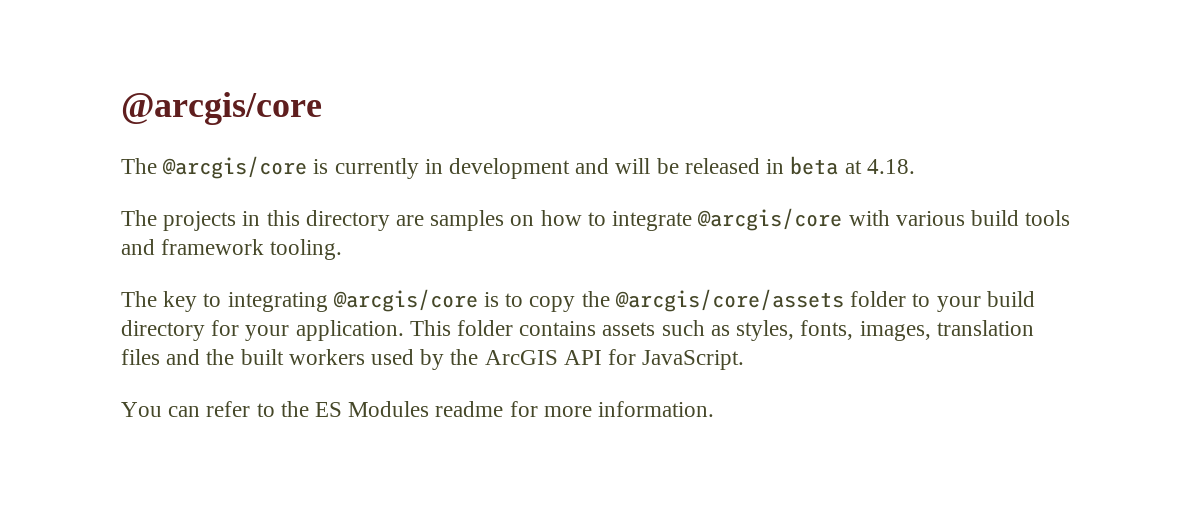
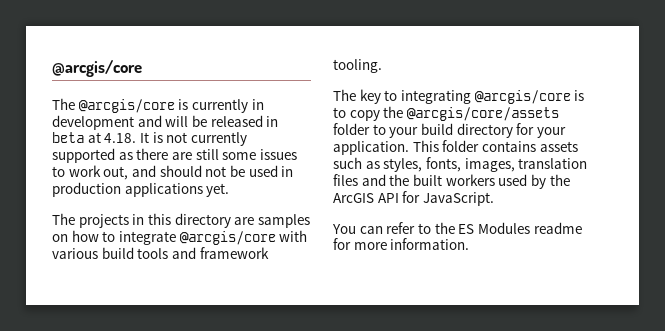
(915, 166) none -> [139,132,247,146] [52,148,297,163] [52,165,294,180] [52,182,230,197] It is not currently supported as there are still some issues to work out, and should not be used in production applications yet.

